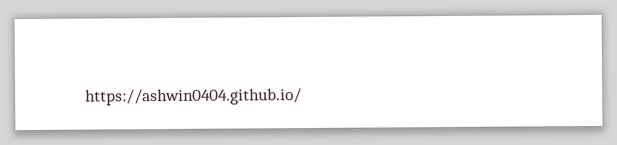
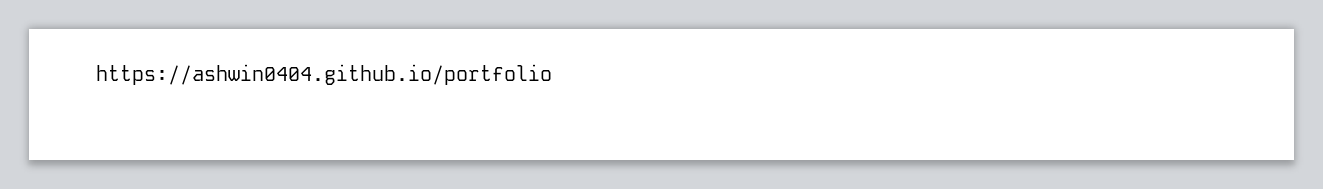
[85,88,302,106] https://ashwin0404.github.io/ -> [96,64,552,85] https://ashwin0404.github.io/portfolio

